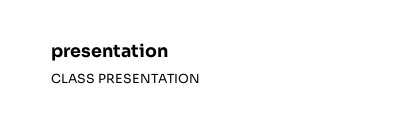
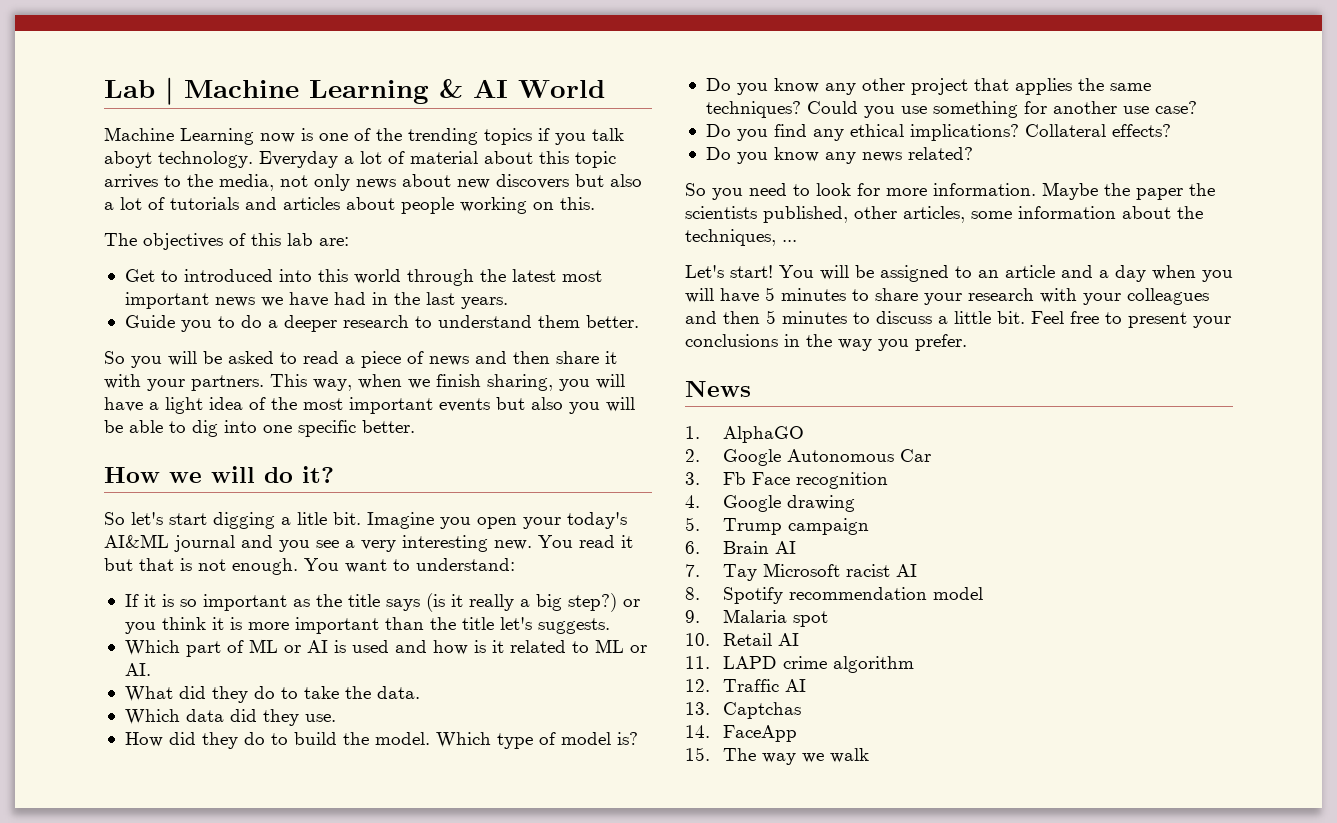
[51,43,168,61] [51,73,201,84] presentation // CLASS PRESENTATION -> [104,77,605,105] [104,127,624,145] [104,151,616,168] [104,174,642,191] [104,197,595,214] [104,233,349,250] [124,269,602,286] [124,292,508,309] [124,315,639,332] [104,351,617,368] [104,374,625,391] [104,397,635,414] [104,420,415,437] [104,466,334,483] [104,512,627,529] [104,534,633,552] [104,558,515,575] [124,593,640,612] [124,617,610,634] [124,639,647,657] [124,663,151,676] [124,686,420,703] [124,709,336,726] [124,732,638,749] [705,78,1151,95] [705,101,1197,118] [705,124,1171,141] [705,147,973,164] [685,182,1215,200] [685,206,1203,223] [685,229,797,246] [685,265,1233,282] [685,287,1209,305] [685,310,1231,328] [685,334,967,351] [685,380,751,397] [685,426,804,443] [685,449,931,466] [685,472,888,489] [685,495,855,512] [685,517,869,535] [685,541,796,554] [685,563,917,581] [685,587,983,604] [685,609,828,627] [685,633,799,646] [685,656,914,673] [685,679,806,692] [685,702,801,719] [685,725,797,742] [685,747,869,765] Lab | Machine Learning & AI World // Machine Learning now is one of the trending topics if you talk aboyt technology. Everyday a lot of material about this topic arrives to the media, not only news about new discovers but also a lot of tutorials and articles about people working on this. // The objectives of this lab are: // Get to introduced into this world through the latest most important news we have had in the last years. // Guide you to do a deeper research to understand them better. // So you will be asked to read a piece of news and then share it with your partners. This way, when we finish sharing, you will have a light idea of the most important events but also you will be able to dig into one specific better. // How we will do it? // So let's start digging a litle bit. Imagine you open your today's AI&ML journal and you see a very interesting new. You read it but that is not enough. You want to understand: // If it is so important as the title says (is it really a big step?) or you think it is more important than the title let's suggests. // Which part of ML or AI is used and how is it related to ML or AI. // What did they do to take the data. // Which data did they use. // How did they do to build the model. Which type of model is? // Do you know any other project that applies the same techniques? Could you use something for another use case? // Do you find any ethical implications? Collateral effects? // Do you know any news related? // So you need to look for more information. Maybe the paper the scientists published, other articles, some information about the techniques, ... // Let's start! You will be assigned to an article and a day when you will have 5 minutes to share your research with your colleagues and then 5 minutes to discuss a little bit. Feel free to present your conclusions in the way you prefer. // News // 1. AlphaGO // 2. Google Autonomous Car // 3. Fb Face recognition // 4. Google drawing // 5. Trump campaign // 6. Brain AI // 7. Tay Microsoft racist AI // 8. Spotify recommendation model // 9. Malaria spot // 10. Retail AI // 11. LAPD crime algorithm // 12. Traffic AI // 13. Captchas // 14. FaceApp // 15. The way we walk

